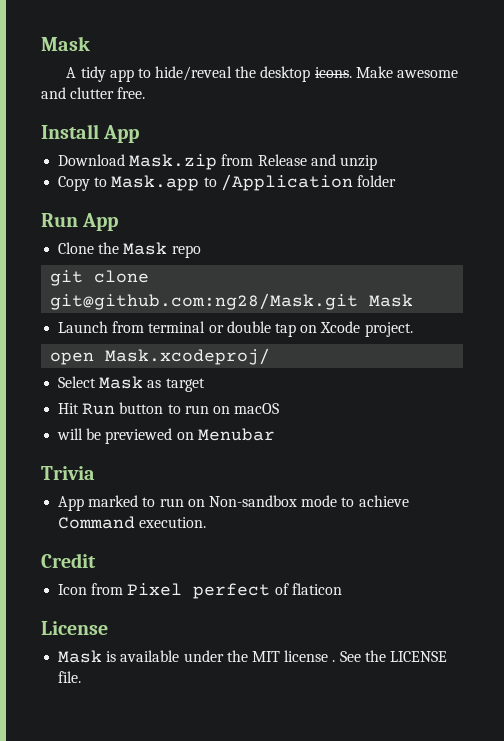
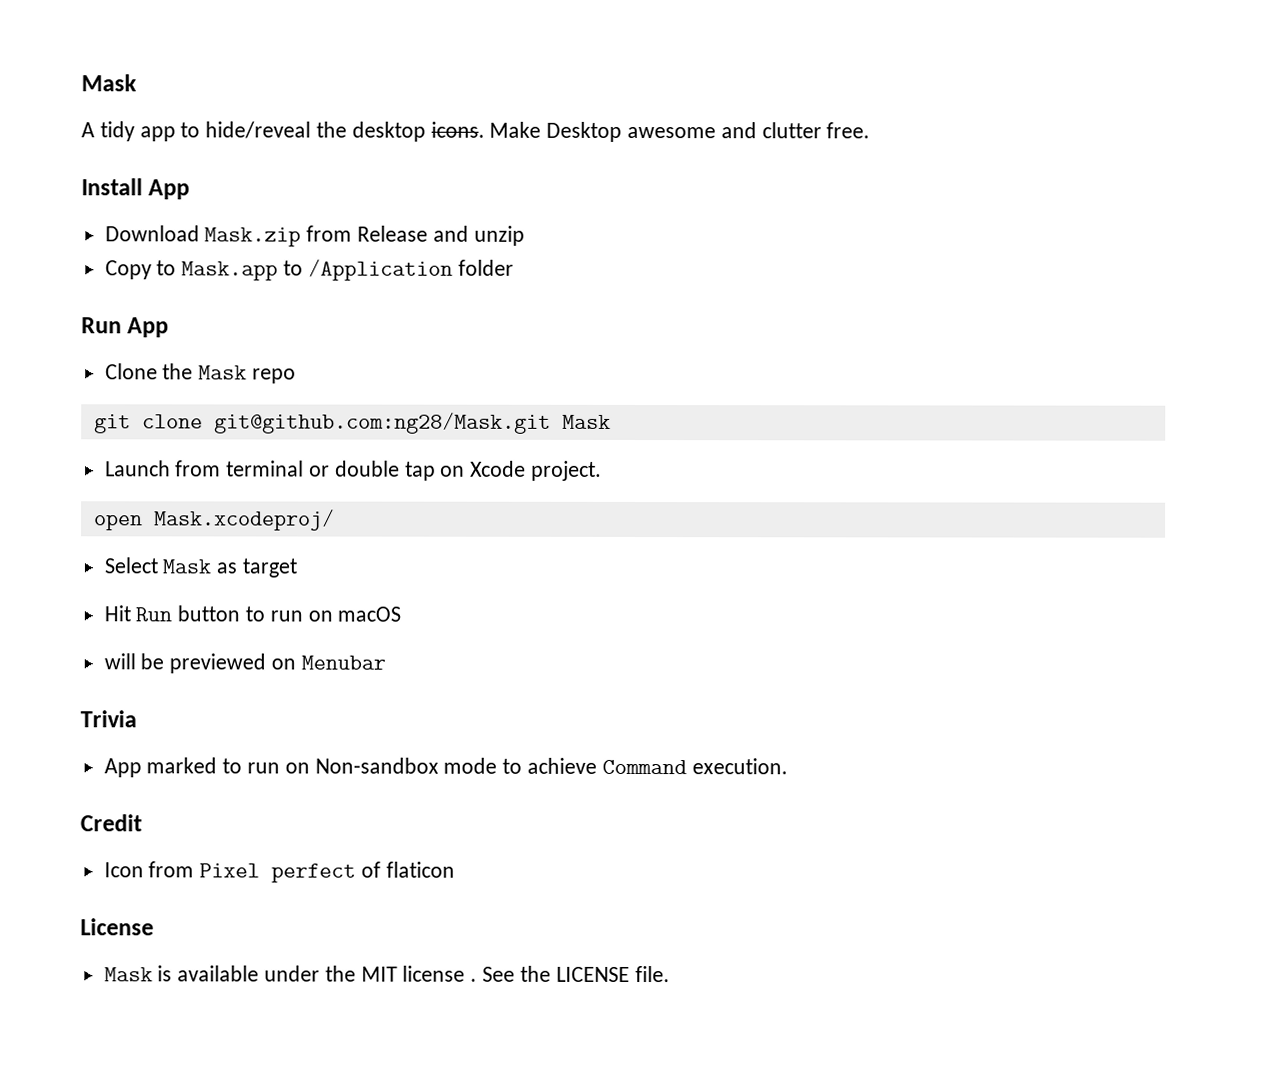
(393, 72) none -> [546,121,623,142] Desktop

